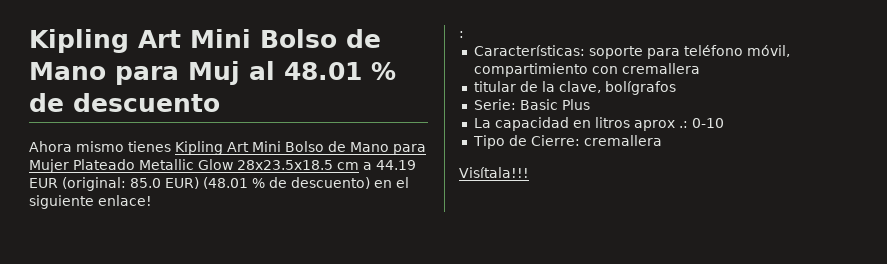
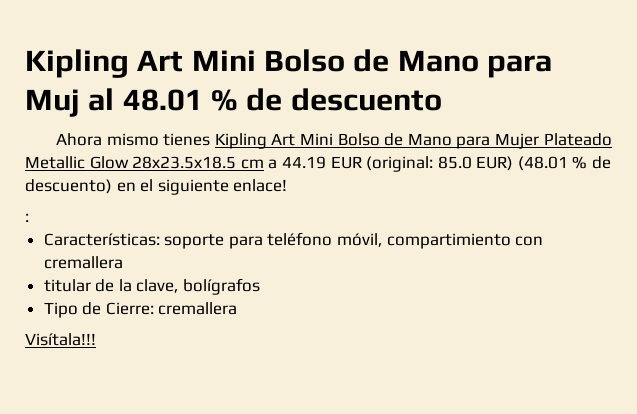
[473,99,590,110] [473,117,724,131] // Serie: Basic Plus // La capacidad en litros aprox .: 0-10 -> (261, 286) none

